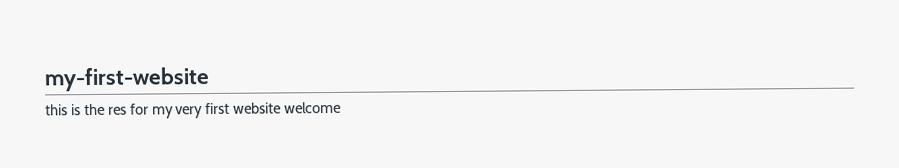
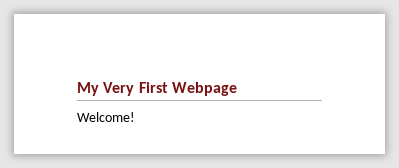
[44,67,210,92] [45,101,342,119] my-first-website // this is the res for my very first website welcome -> [77,82,237,96] [77,112,135,122] My Very First Webpage // Welcome!

